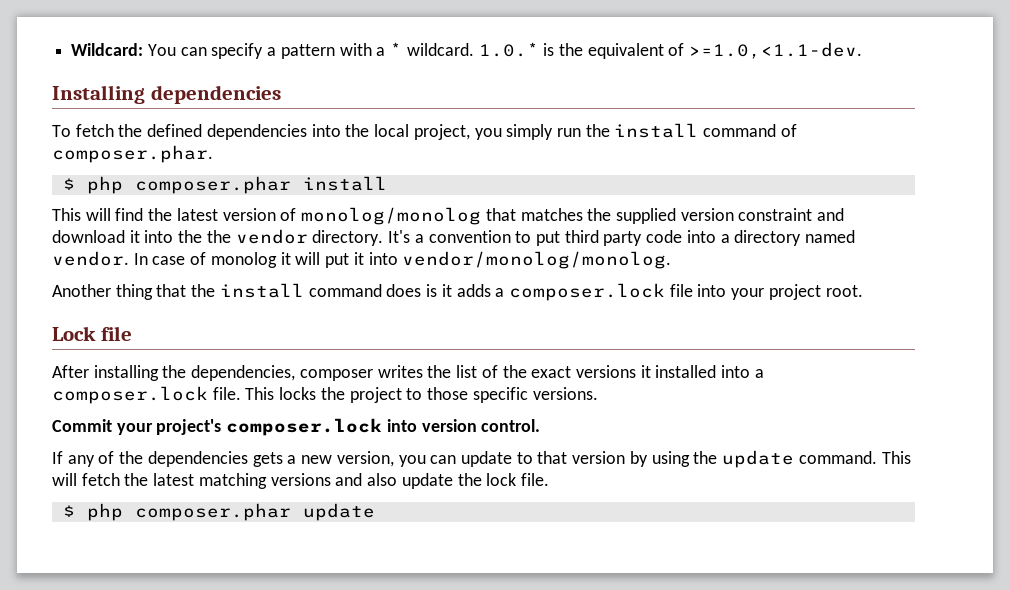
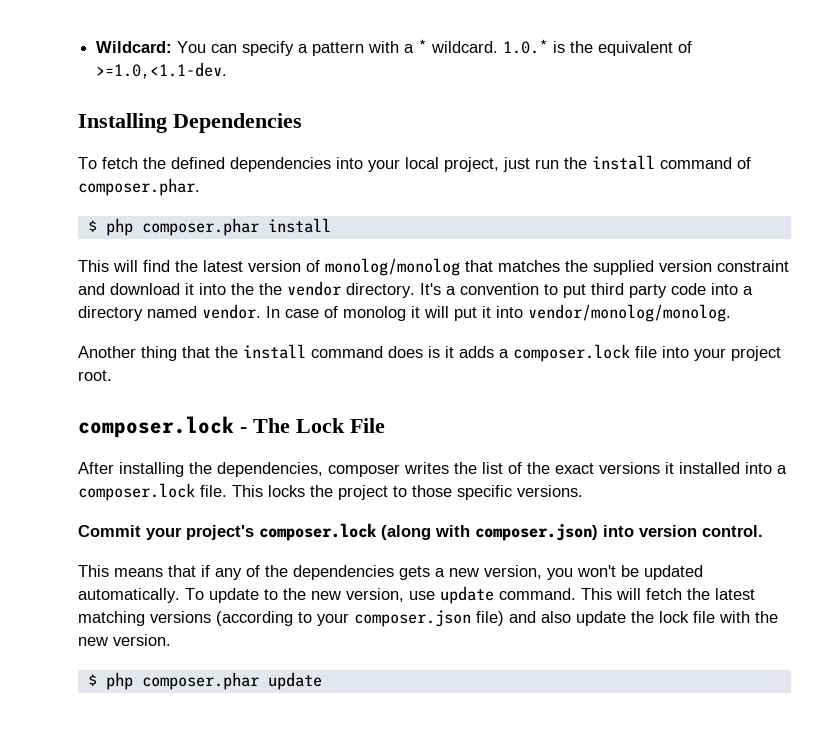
[150,85,281,104] dependencies -> [173,113,302,133] Dependencies
[345,124,370,137] the -> [368,159,400,172] your
[474,124,554,140] you simply -> [503,157,530,172] just
[52,326,132,341] Lock file -> [78,416,385,438] composer.lock - The Lock File
(383, 427) none -> [381,523,598,541] (along with composer.json)
[52,451,63,464] If -> [78,565,210,577] This means that if
[430,451,718,467] can update to that version by using the -> [577,565,703,580] [78,588,435,603] won't be updated automatically. To update to the new version, use
(331, 479) none -> [216,610,504,627] (according to your composer.json file)
[520,473,549,486] file. -> [693,611,778,623] [78,634,171,646] file with the new version.

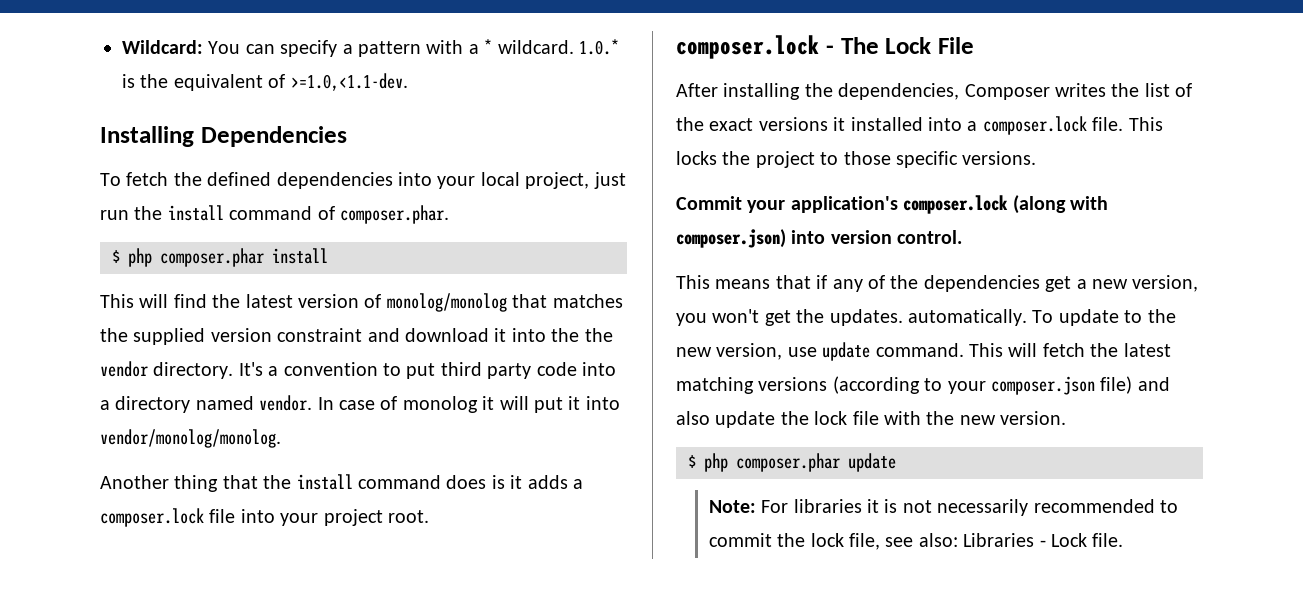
[328,464,400,477] composer -> [964,84,1050,100] Composer
[186,525,254,540] project's -> [790,196,898,213] application's
[399,566,430,580] gets -> [1045,276,1072,292] get
[621,565,703,580] be updated -> [764,309,903,326] get the updates.
(322, 681) none -> [708,499,1178,516] [708,533,1124,550] // Note: For libraries it is not necessarily recommended to commit the lock file, see also: Libraries - Lock file.

